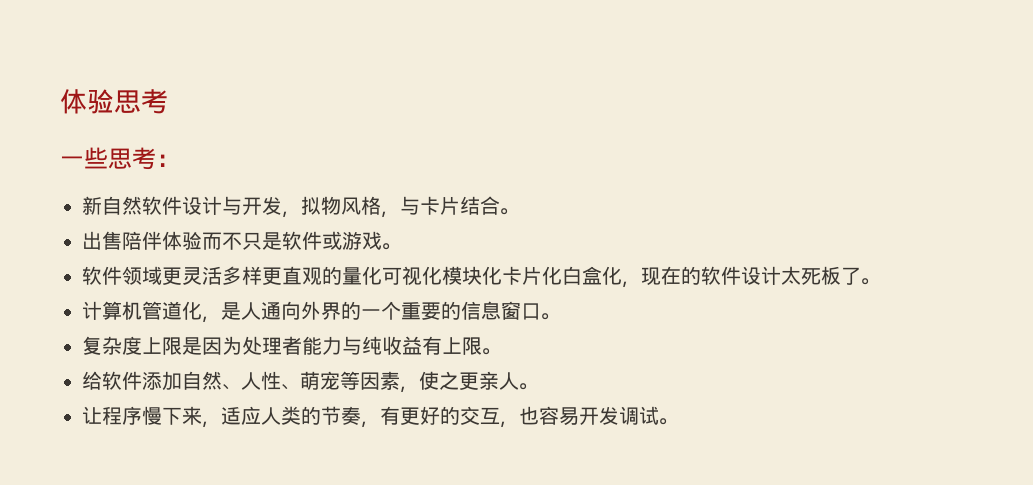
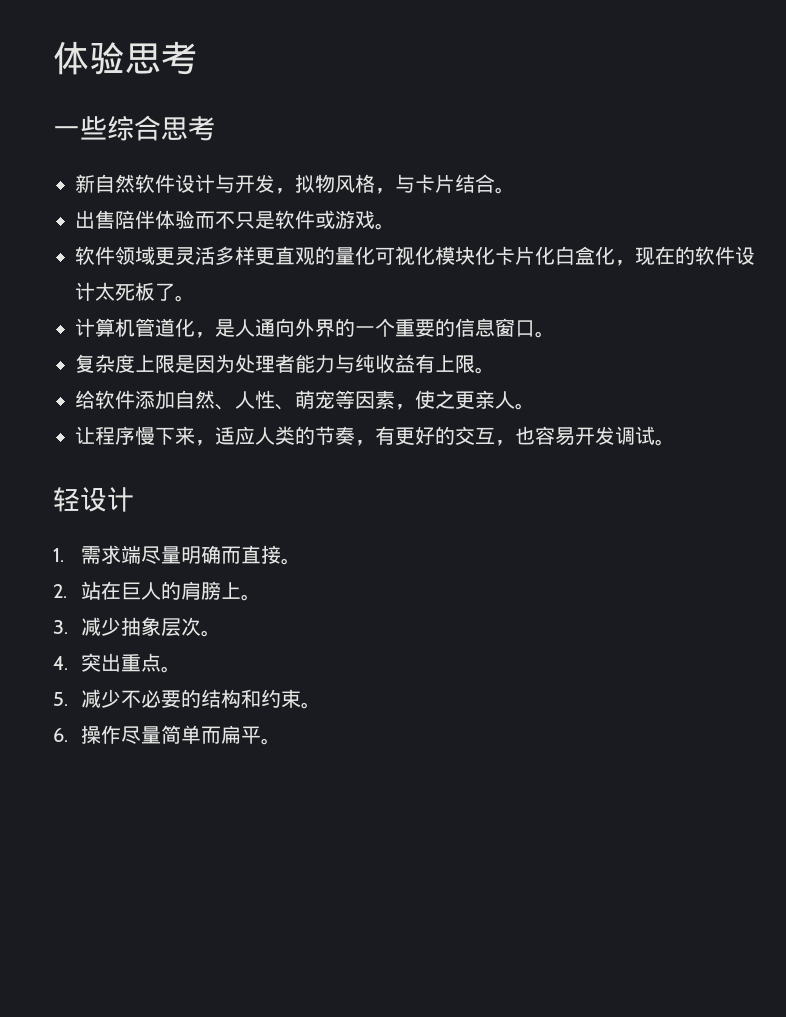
[108,147,180,170] 思考： -> [107,115,215,141] 综合思考
(678, 421) none -> [53,487,134,512] [53,545,302,565] [53,581,262,601] [53,617,222,637] [53,653,182,673] [53,689,322,709] [53,725,282,745] // 轻设计 // 1.需求端尽量明确而直接。 // 2.站在巨人的肩膀上。 // 3.减少抽象层次。 // 4.突出重点。 // 5.减少不必要的结构和约束。 // 6.操作尽量简单而扁平。

